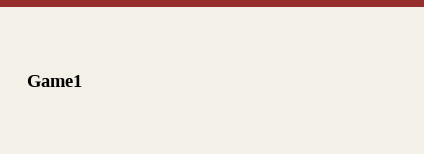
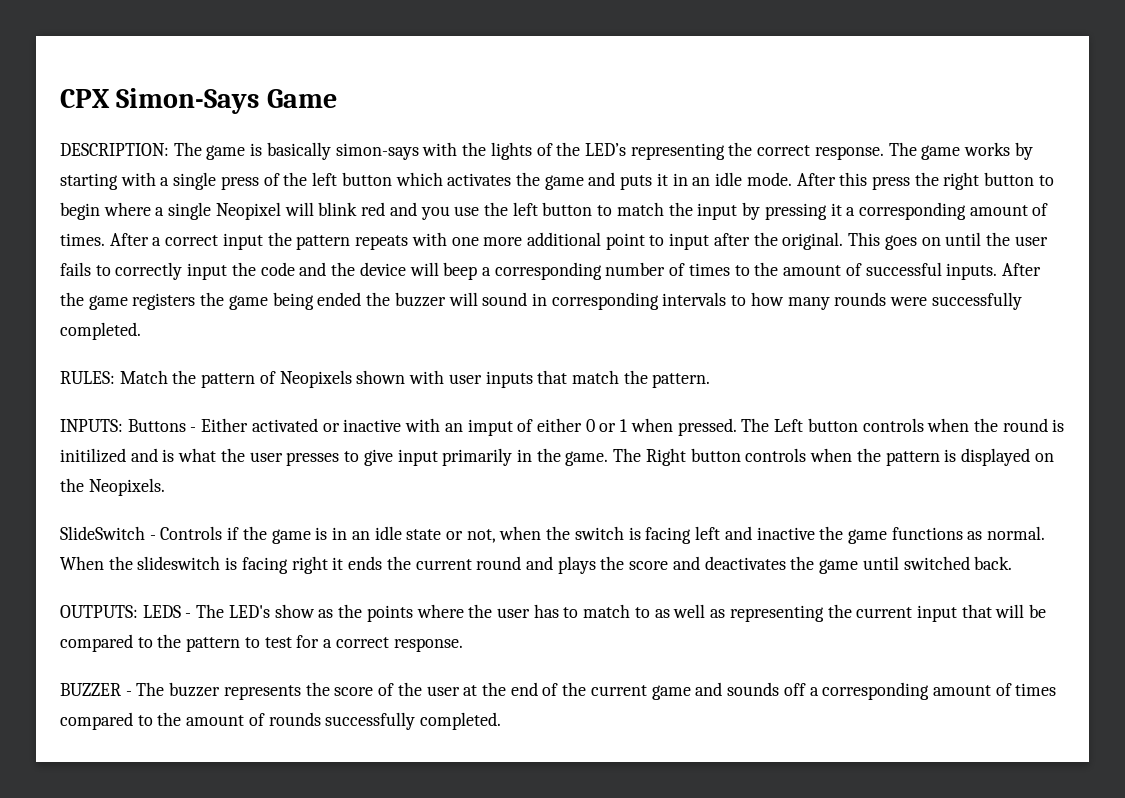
[27,75,82,87] Game1 -> [60,88,337,114] [60,142,1033,160] [60,172,1054,190] [60,202,1049,220] [60,232,1048,250] [60,262,1041,280] [60,292,1022,310] [60,322,141,340] [60,370,711,388] [60,418,1065,436] [60,448,1054,466] [60,478,165,496] [60,526,1046,544] [60,556,1013,574] [60,604,1047,622] [60,634,463,652] [60,682,1057,700] [60,712,502,730] CPX Simon-Says Game // DESCRIPTION: The game is basically simon-says with the lights of the LED’s representing the correct response. The game works by starting with a single press of the left button which activates the game and puts it in an idle mode. After this press the right button to begin where a single Neopixel will blink red and you use the left button to match the input by pressing it a corresponding amount of times. After a correct input the pattern repeats with one more additional point to input after the original. This goes on until the user fails to correctly input the code and the device will beep a corresponding number of times to the amount of successful inputs. After the game registers the game being ended the buzzer will sound in corresponding intervals to how many rounds were successfully completed. // RULES: Match the pattern of Neopixels shown with user inputs that match the pattern. // INPUTS: Buttons - Either activated or inactive with an imput of either 0 or 1 when pressed. The Left button controls when the round is initilized and is what the user presses to give input primarily in the game. The Right button controls when the pattern is displayed on the Neopixels. // SlideSwitch - Controls if the game is in an idle state or not, when the switch is facing left and inactive the game functions as normal. When the slideswitch is facing right it ends the current round and plays the score and deactivates the game until switched back. // OUTPUTS: LEDS - The LED's show as the points where the user has to match to as well as representing the current input that will be compared to the pattern to test for a correct response. // BUZZER - The buzzer represents the score of the user at the end of the current game and sounds off a corresponding amount of times compared to the amount of rounds successfully completed.

